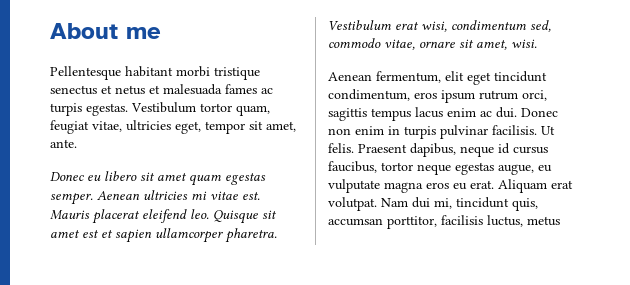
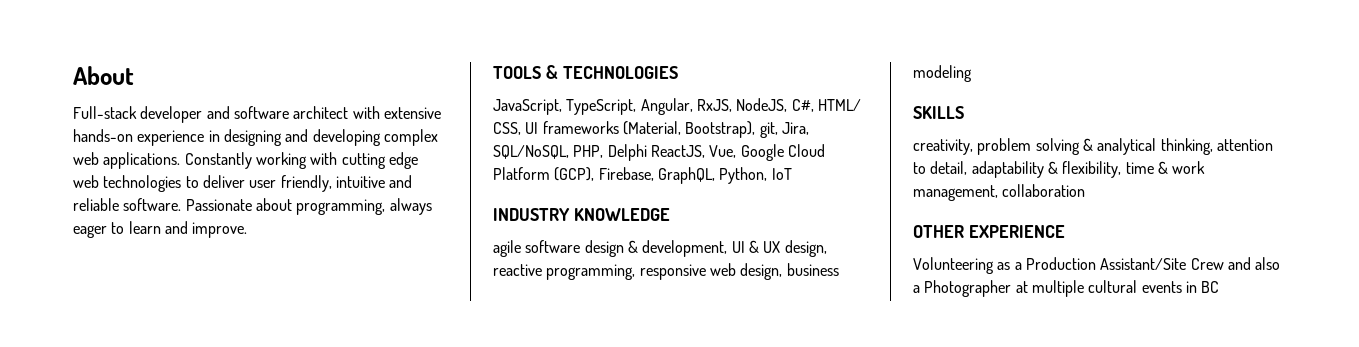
[126,27,161,39] [50,66,260,80] [50,84,273,95] [50,102,270,116] [50,120,296,134] [50,139,77,148] [50,171,266,186] [50,190,260,205] [50,209,277,224] [50,228,277,243] [328,20,551,32] [328,38,537,50] [328,71,547,85] [328,89,547,103] [328,107,558,121] [328,125,555,139] [328,143,548,157] [328,161,552,175] [328,179,573,193] [328,197,538,211] [328,215,560,229] me // Pellentesque habitant morbi tristique senectus et netus et malesuada fames ac turpis egestas. Vestibulum tortor quam, feugiat vitae, ultricies eget, tempor sit amet, ante. // Donec eu libero sit amet quam egestas semper. Aenean ultricies mi vitae est. Mauris placerat eleifend leo. Quisque sit amet est et sapien ullamcorper pharetra. Vestibulum erat wisi, condimentum sed, commodo vitae, ornare sit amet, wisi. // Aenean fermentum, elit eget tincidunt condimentum, eros ipsum rutrum orci, sagittis tempus lacus enim ac dui. Donec non enim in turpis pulvinar facilisis. Ut felis. Praesent dapibus, neque id cursus faucibus, tortor neque egestas augue, eu vulputate magna eros eu erat. Aliquam erat volutpat. Nam dui mi, tincidunt quis, accumsan porttitor, facilisis luctus, metus -> [73,106,441,123] [73,129,438,146] [73,152,418,169] [73,175,413,192] [73,198,432,215] [73,221,248,238] [493,65,678,79] [493,98,861,115] [493,121,809,138] [493,144,825,161] [493,167,792,184] [493,208,670,221] [493,240,827,257] [493,263,839,280] [913,65,972,82] [913,106,964,119] [913,138,1273,155] [913,161,1206,178] [913,184,1086,201] [913,225,1065,238] [913,257,1281,274] [913,280,1220,297] // Full-stack developer and software architect with extensive hands-on experience in designing and developing complex web applications. Constantly working with cutting edge web technologies to deliver user friendly, intuitive and reliable software. Passionate about programming, always eager to learn and improve. // TOOLS & TECHNOLOGIES // JavaScript, TypeScript, Angular, RxJS, NodeJS, C#, HTML/ CSS, UI frameworks (Material, Bootstrap), git, Jira, SQL/NoSQL, PHP, Delphi ReactJS, Vue, Google Cloud Platform (GCP), Firebase, GraphQL, Python, IoT // INDUSTRY KNOWLEDGE // agile software design & development, UI & UX design, reactive programming, responsive web design, business modeling // SKILLS // creativity, problem solving & analytical thinking, attention to detail, adaptability & flexibility, time & work management, collaboration // OTHER EXPERIENCE // Volunteering as a Production Assistant/Site Crew and also a Photographer at multiple cultural events in BC

